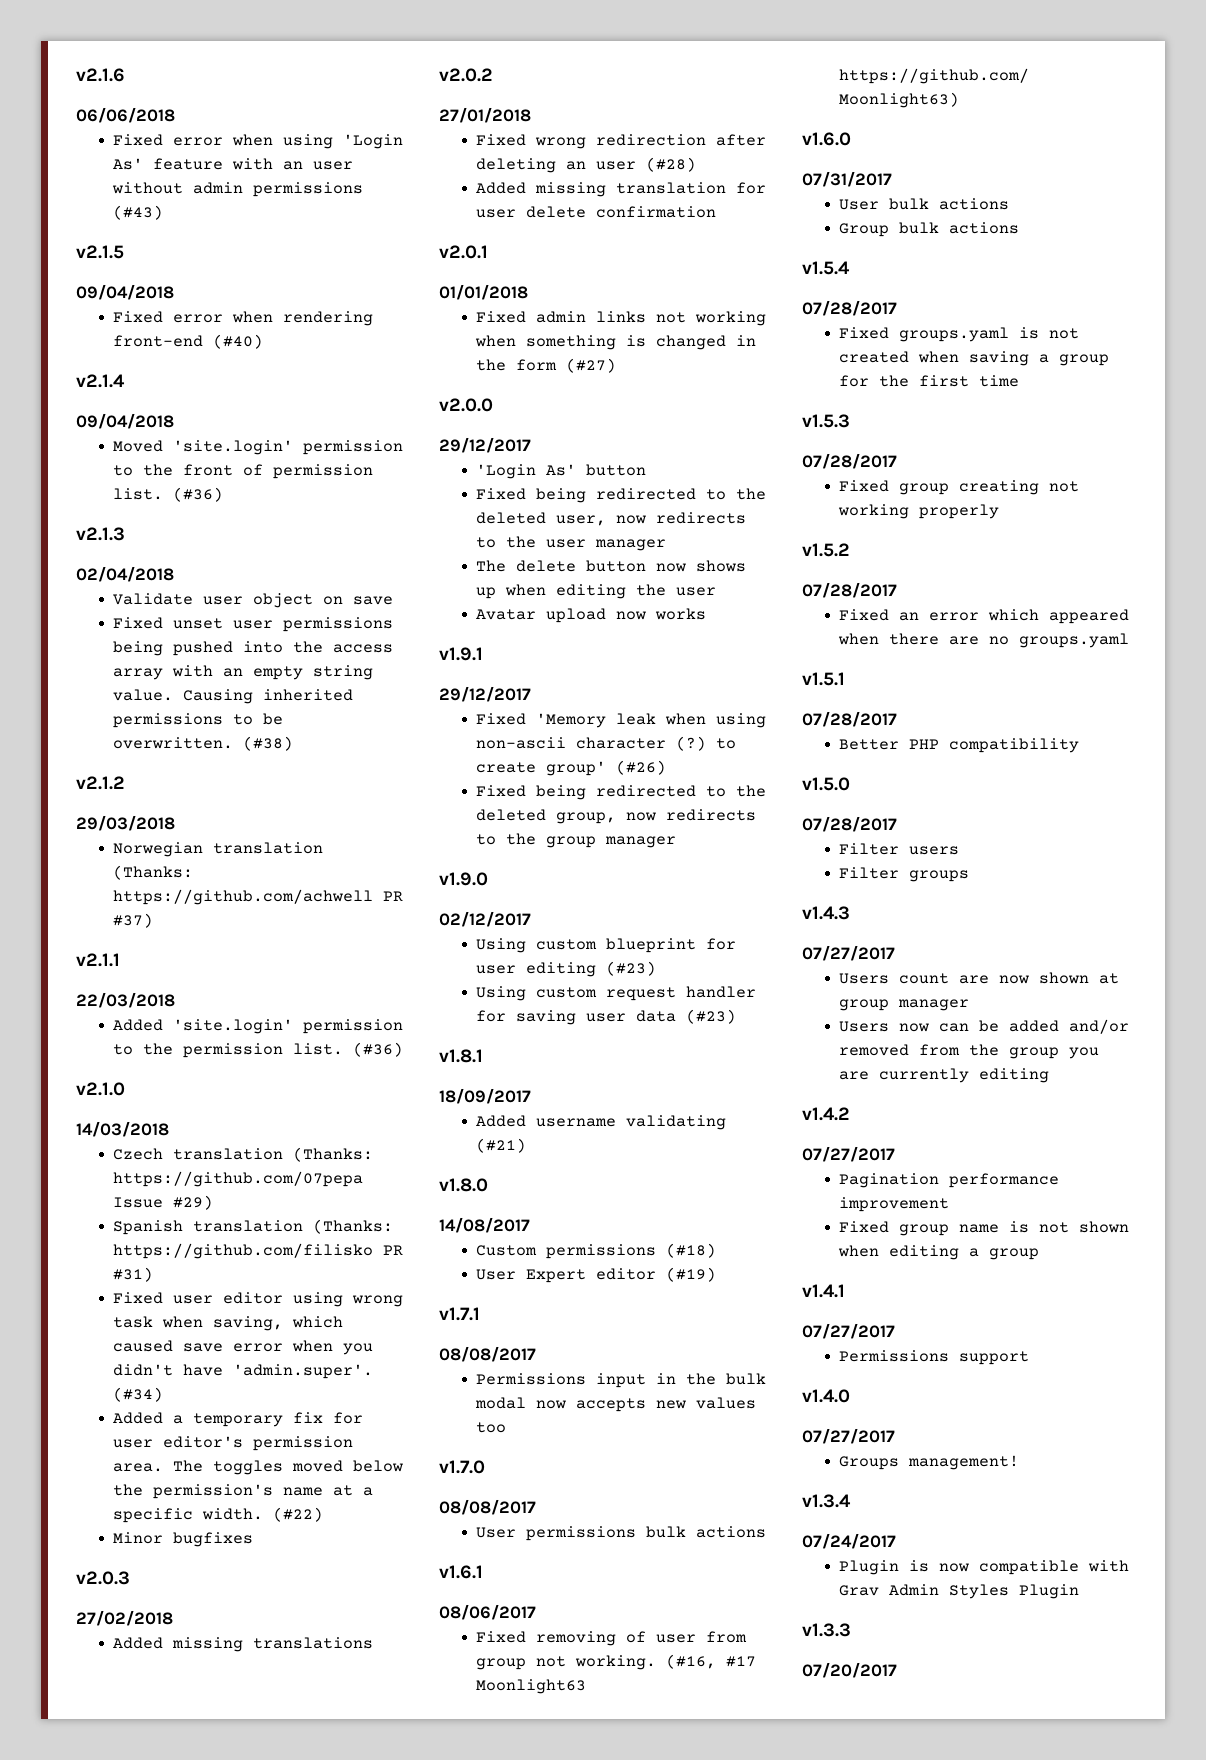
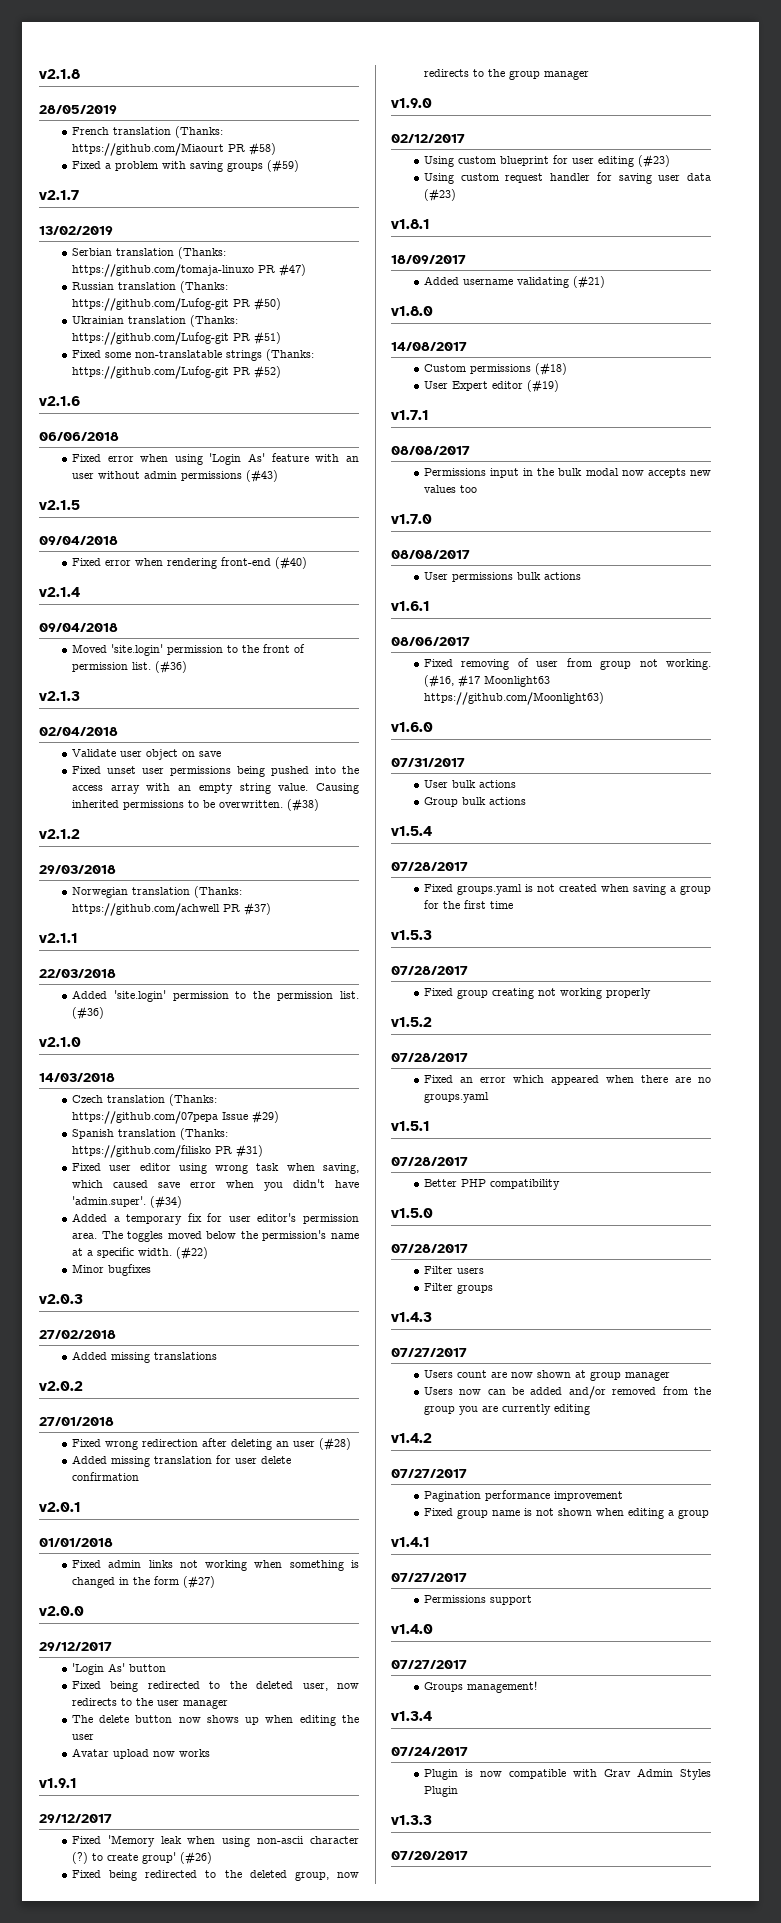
(76, 75) none -> [39,69,80,79] [39,105,117,114] [71,126,223,138] [71,142,276,156] [71,159,299,173] [39,190,79,200] [39,226,113,235] [71,247,226,259] [71,263,306,277] [71,281,228,293] [71,297,281,311] [71,315,238,327] [71,331,281,345] [71,349,314,361] [71,365,281,379] v2.1.8 // 28/05/2019 // French translation (Thanks: https://github.com/Miaourt PR #58) // Fixed a problem with saving groups (#59) // v2.1.7 // 13/02/2019 // Serbian translation (Thanks: https://github.com/tomaja-linuxo PR #47) // Russian translation (Thanks: https://github.com/Lufog-git PR #50) // Ukrainian translation (Thanks: https://github.com/Lufog-git PR #51) // Fixed some non-translatable strings (Thanks: https://github.com/Lufog-git PR #52) //

